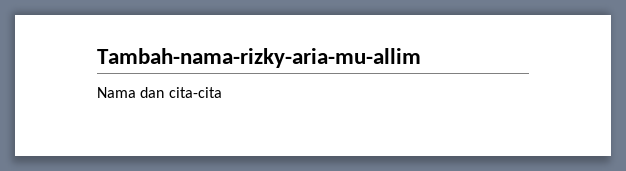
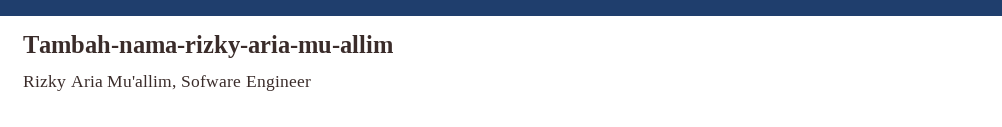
[97,87,222,98] Nama dan cita-cita -> [23,75,311,91] Rizky Aria Mu'allim, Sofware Engineer

